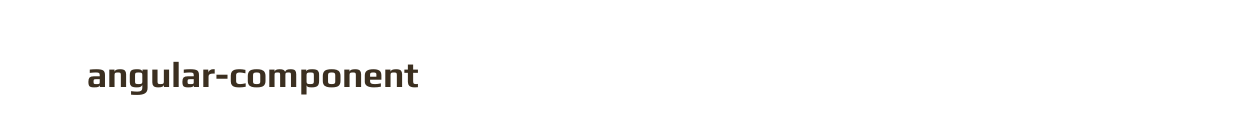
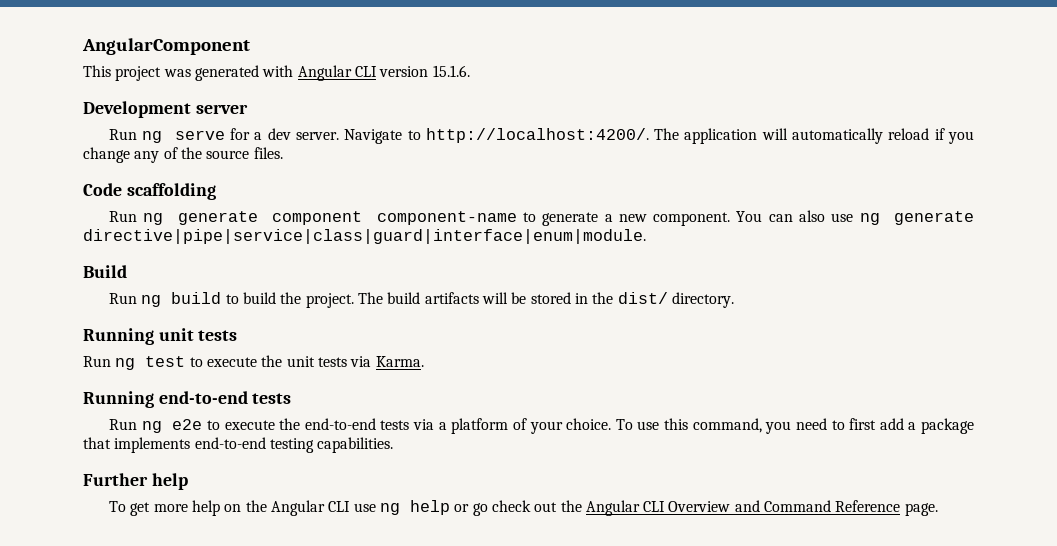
[87,61,419,95] angular-component -> [82,38,250,55] [83,65,470,81] [83,101,248,118] [109,128,975,144] [83,147,283,163] [83,183,216,200] [109,210,974,226] [83,229,646,244] [83,265,127,278] [109,292,734,308] [83,328,238,345] [83,355,424,370] [83,391,292,408] [109,418,975,434] [83,437,394,453] [83,473,188,490] [109,500,938,516] AngularComponent // This project was generated with Angular CLI version 15.1.6. // Development server // Run ng serve for a dev server. Navigate to http://localhost:4200/. The application will automatically reload if you change any of the source files. // Code scaffolding // Run ng generate component component-name to generate a new component. You can also use ng generate directive|pipe|service|class|guard|interface|enum|module. // Build // Run ng build to build the project. The build artifacts will be stored in the dist/ directory. // Running unit tests // Run ng test to execute the unit tests via Karma. // Running end-to-end tests // Run ng e2e to execute the end-to-end tests via a platform of your choice. To use this command, you need to first add a package that implements end-to-end testing capabilities. // Further help // To get more help on the Angular CLI use ng help or go check out the Angular CLI Overview and Command Reference page.

